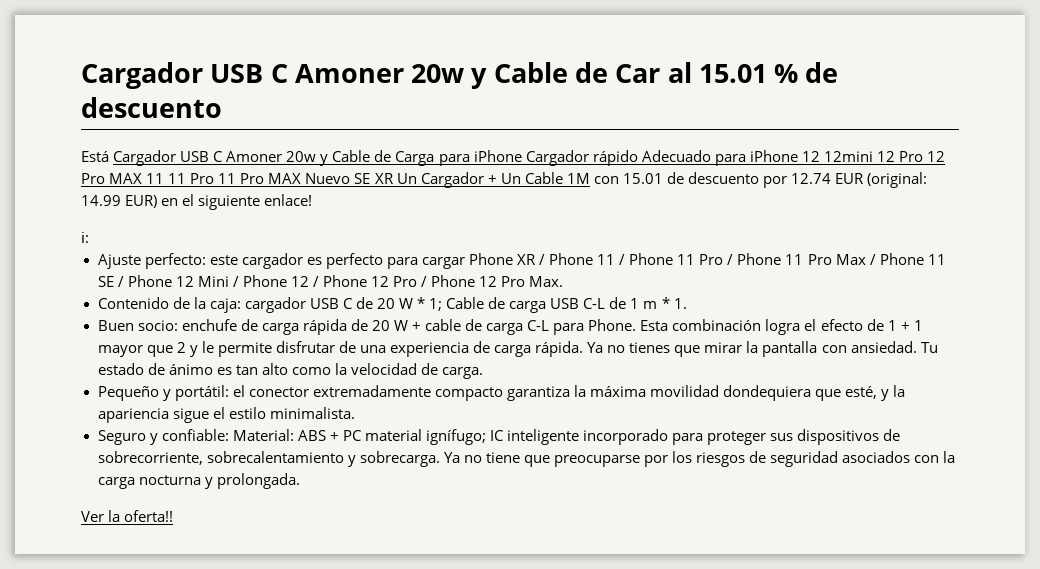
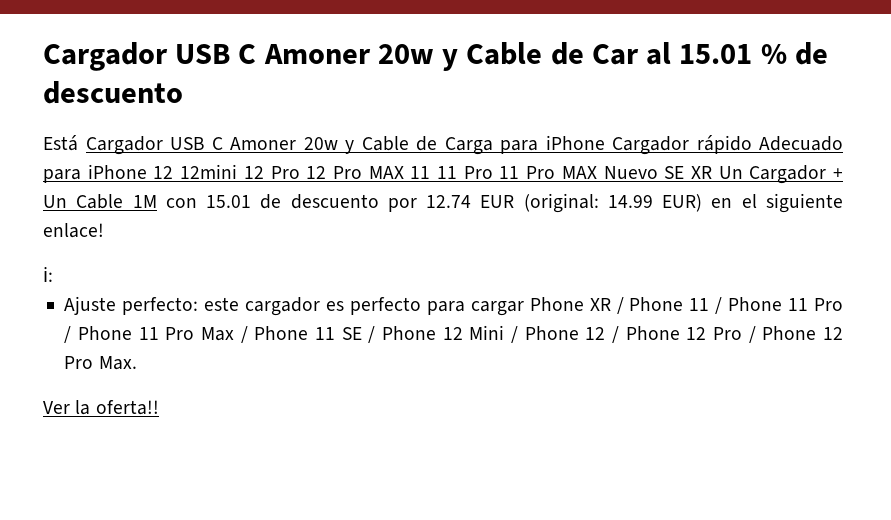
[97,297,687,313] [97,319,923,335] [97,341,938,357] [97,363,484,379] [97,385,906,401] [97,407,355,423] [97,429,901,445] [97,451,956,467] [97,473,300,489] // Contenido de la caja: cargador USB C de 20 W * 1; Cable de carga USB C-L de 1 m * 1. // Buen socio: enchufe de carga rápida de 20 W + cable de carga C-L para Phone. Esta combinación logra el efecto de 1 + 1 mayor que 2 y le permite disfrutar de una experiencia de carga rápida. Ya no tienes que mirar la pantalla con ansiedad. Tu estado de ánimo es tan alto como la velocidad de carga. // Pequeño y portátil: el conector extremadamente compacto garantiza la máxima movilidad dondequiera que esté, y la apariencia sigue el estilo minimalista. // Seguro y confiable: Material: ABS + PC material ignífugo; IC inteligente incorporado para proteger sus dispositivos de sobrecorriente, sobrecalentamiento y sobrecarga. Ya no tiene que preocuparse por los riesgos de seguridad asociados con la carga nocturna y prolongada. -> (137, 363) none

